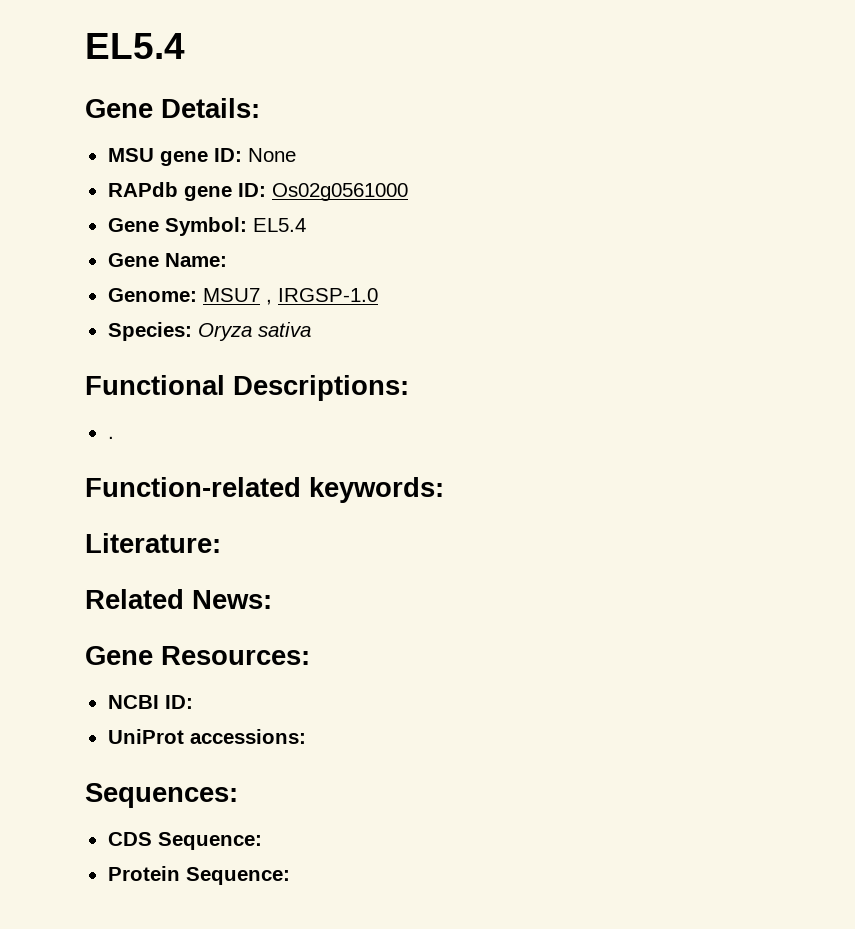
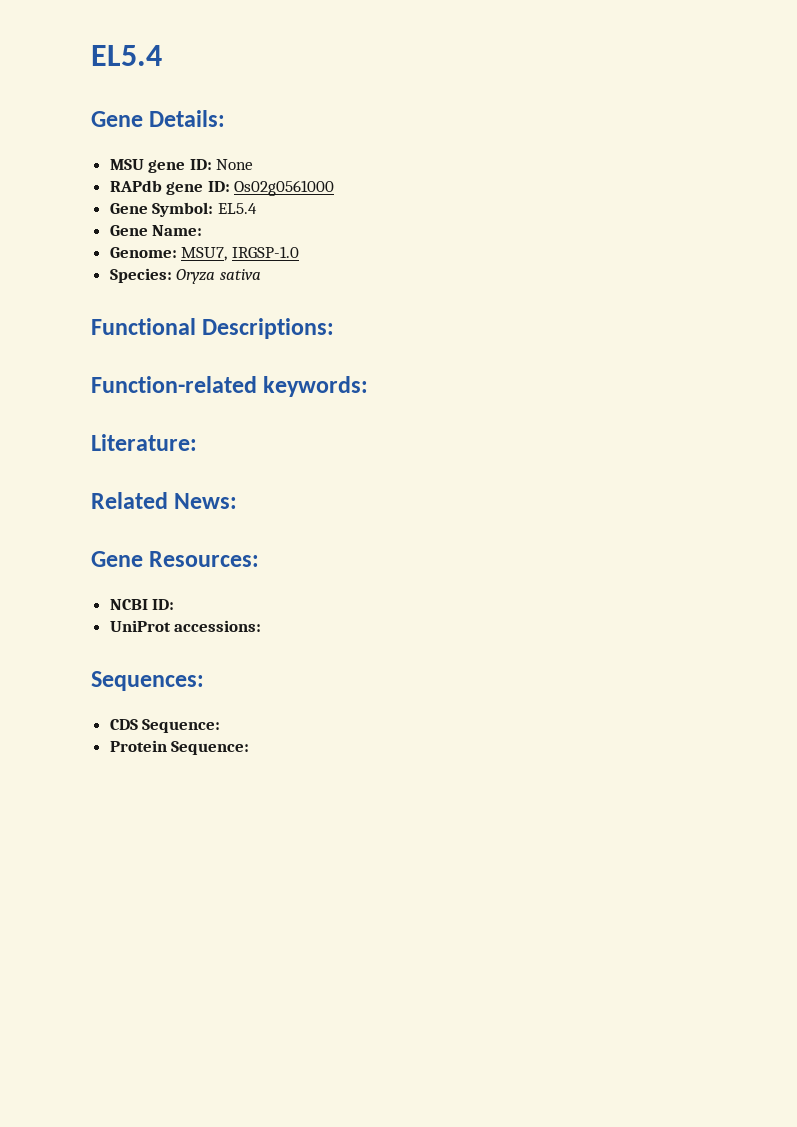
[202,288,272,305] MSU7 , -> [181,247,228,261] MSU7,
[107,436,114,439] // . -> (335, 328) none

